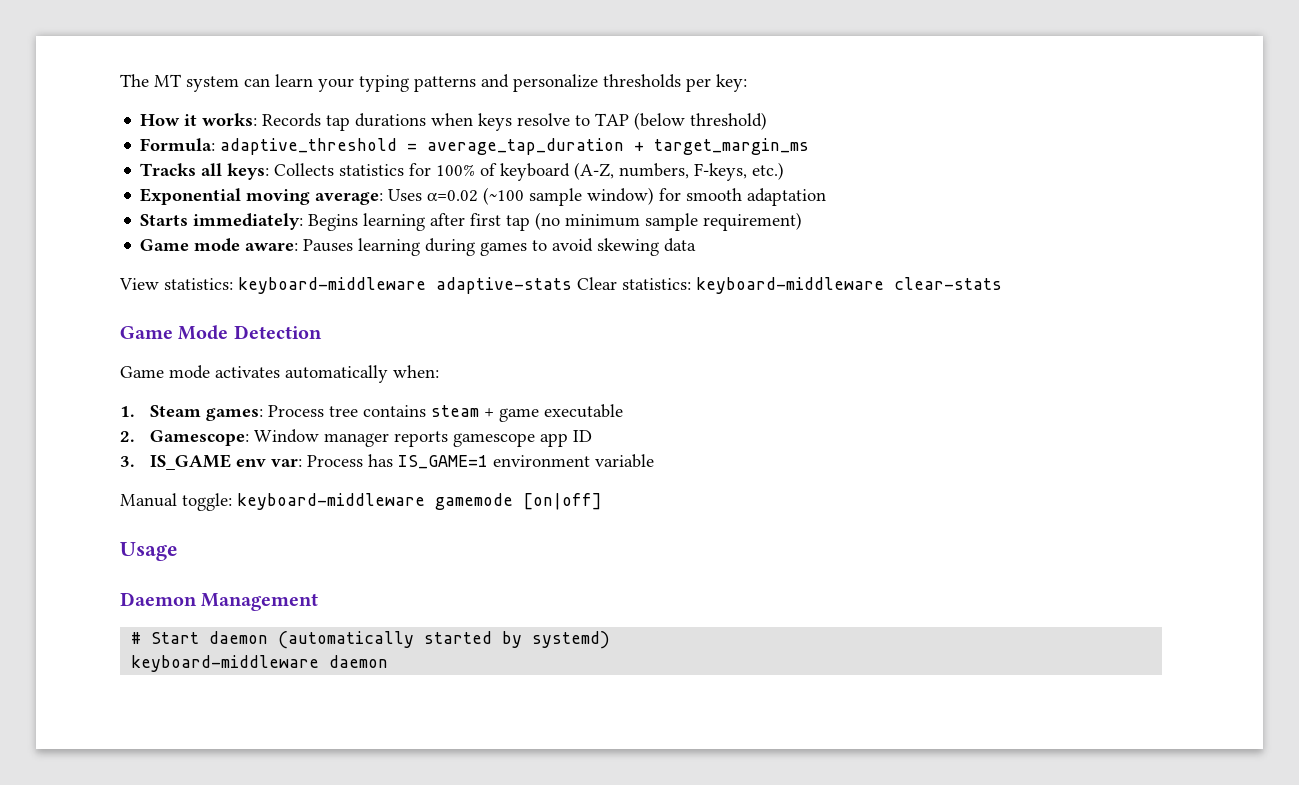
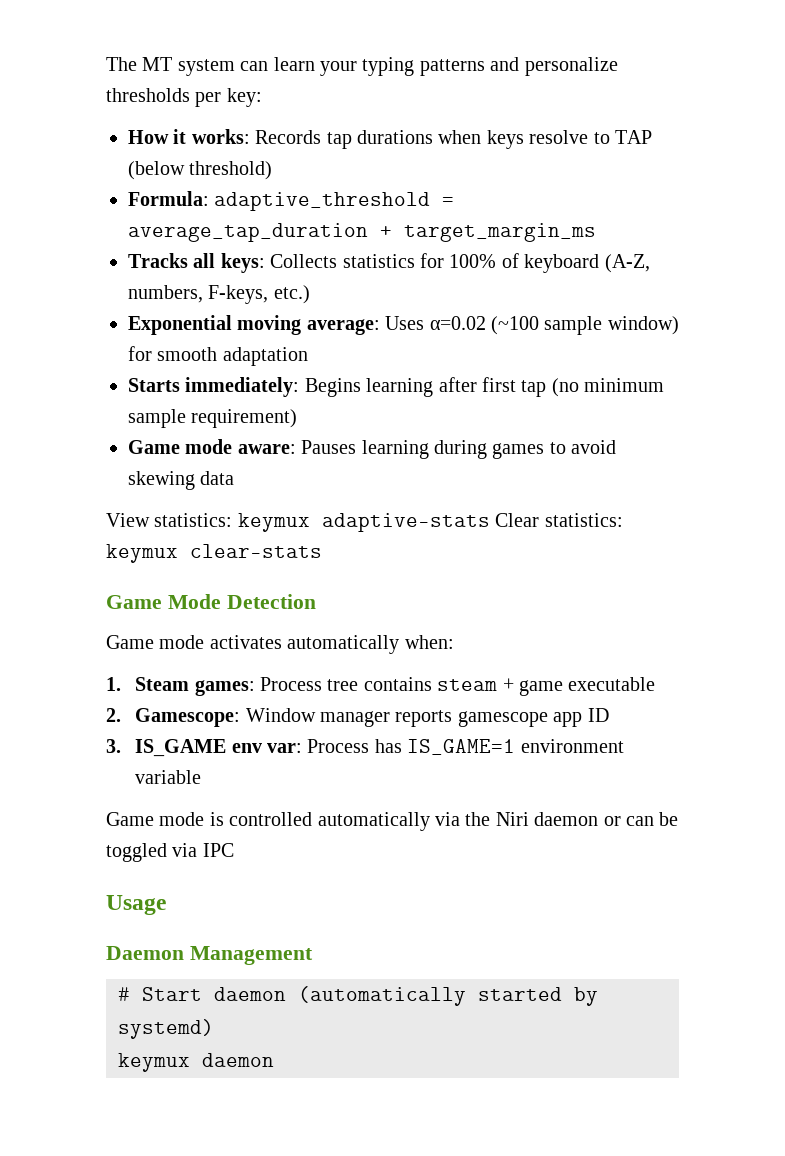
[238,277,426,294] keyboard-middleware -> [237,513,310,532] keymux
[696,277,884,294] keyboard-middleware -> [106,544,178,563] keymux
[120,493,602,511] Manual toggle: keyboard-middleware gamemode [on|off] -> [106,812,679,831] [106,843,234,862] Game mode is controlled automatically via the Niri daemon or can be toggled via IPC
[131,655,320,672] keyboard-middleware -> [118,1053,190,1072] keymux

